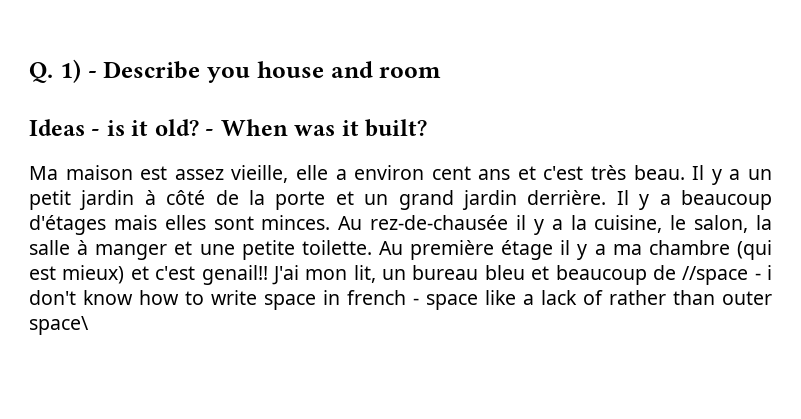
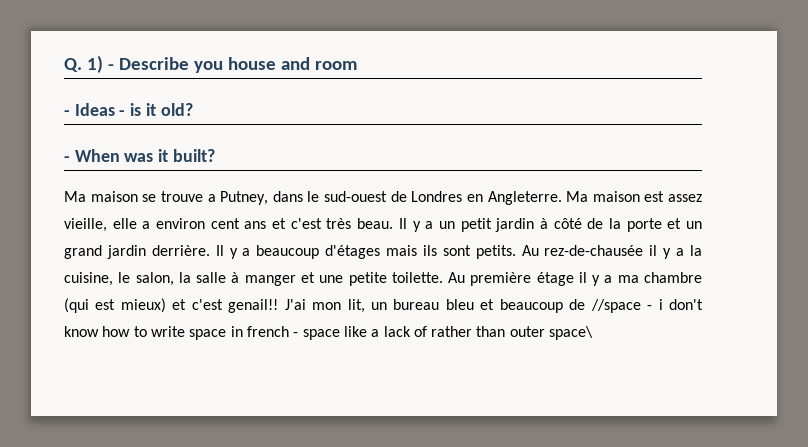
(442, 72) none -> [64,110,70,116] -
(199, 127) none -> (193, 109) //
(133, 172) none -> [142,191,640,205] se trouve a Putney, dans le sud-ouest de Londres en Angleterre. Ma maison
[164,215,331,230] elles sont minces. -> [422,245,516,259] ils sont petits.

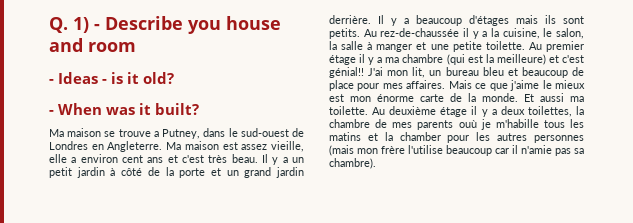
[544,245,644,256] rez-de-chausée -> [380,28,460,37] rez-de-chaussée
[470,272,532,286] première -> [546,41,584,52] premier
[120,298,279,313] mieux) et c'est genail!! -> [485,54,584,65] [329,67,364,78] la meilleure) et c'est génial!!
[590,299,704,313] [64,326,594,340] //space - i don't know how to write space in french - space like a lack of rather than outer space\ -> [329,80,585,91] [329,93,584,102] [329,106,584,117] [329,119,584,130] [329,132,584,143] [329,145,584,156] [329,158,376,169] place pour mes affaires. Mais ce que j'aime le mieux est mon énorme carte de la monde. Et aussi ma toilette. Au deuxième étage il y a deux toilettes, la chambre de mes parents ouù je m'habille tous les matins et la chamber pour les autres personnes (mais mon frère l'utilise beaucoup car il n'amie pas sa chambre).

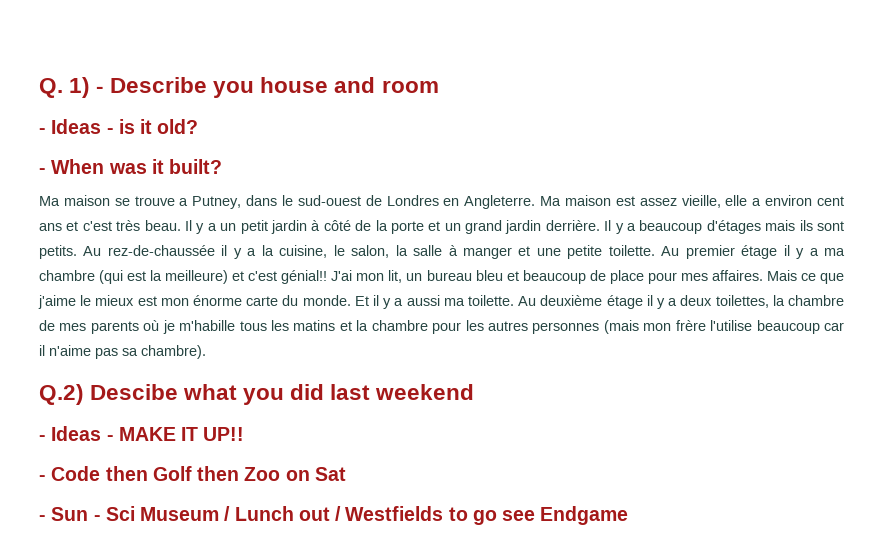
[450,93,534,102] de la monde. Et -> [282,295,404,309] du monde. Et il y a
[458,120,477,128] ouù -> [143,320,160,331] où
[399,132,441,141] chamber -> [371,320,428,331] chambre
[521,145,552,154] n'amie -> [49,345,91,356] n'aime
(376, 163) none -> [39,384,475,405] [39,426,245,441] [39,466,346,481] [39,506,629,525] // Q.2) Descibe what you did last weekend // - Ideas - MAKE IT UP!! // - Code then Golf then Zoo on Sat // - Sun - Sci Museum / Lunch out / Westfields to go see Endgame

